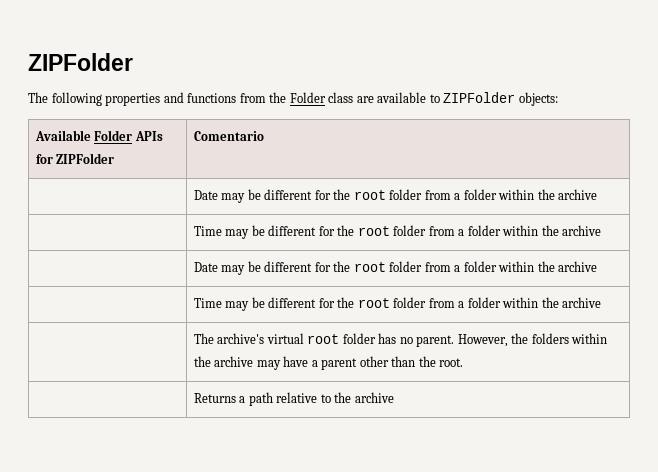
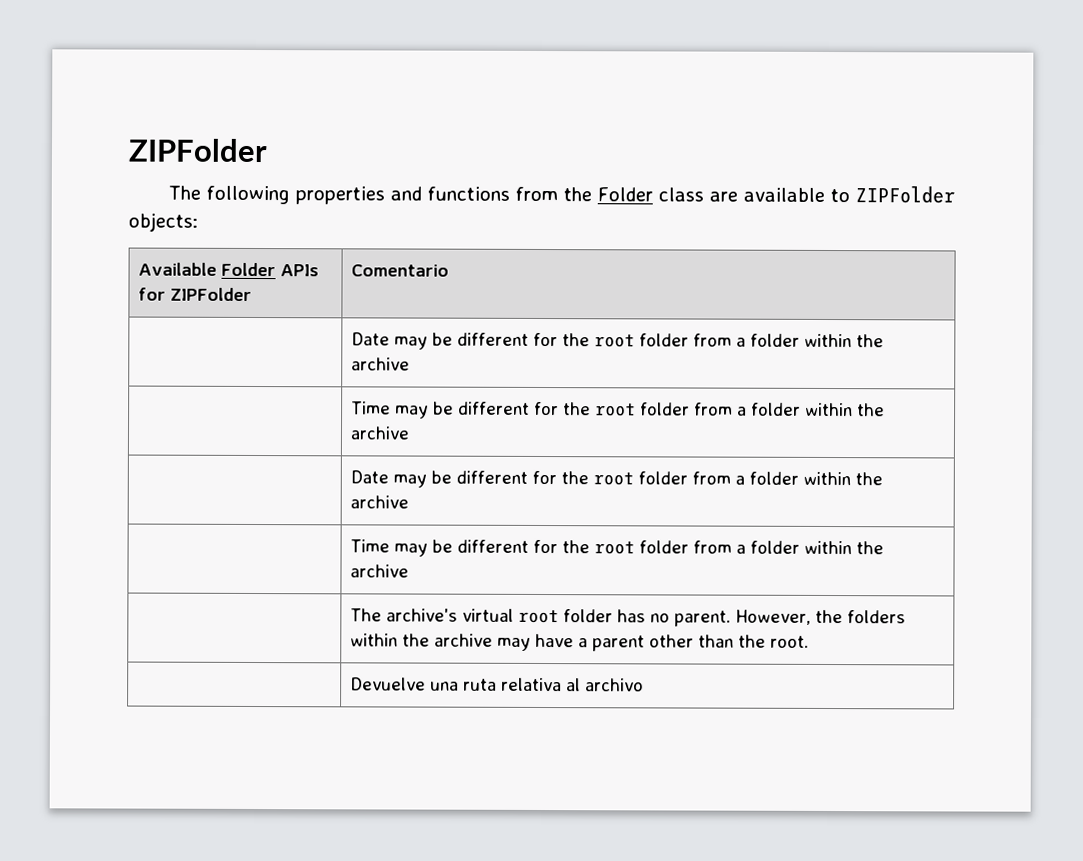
[193,392,394,406] Returns a path relative to the archive -> [349,677,644,692] Devuelve una ruta relativa al archivo

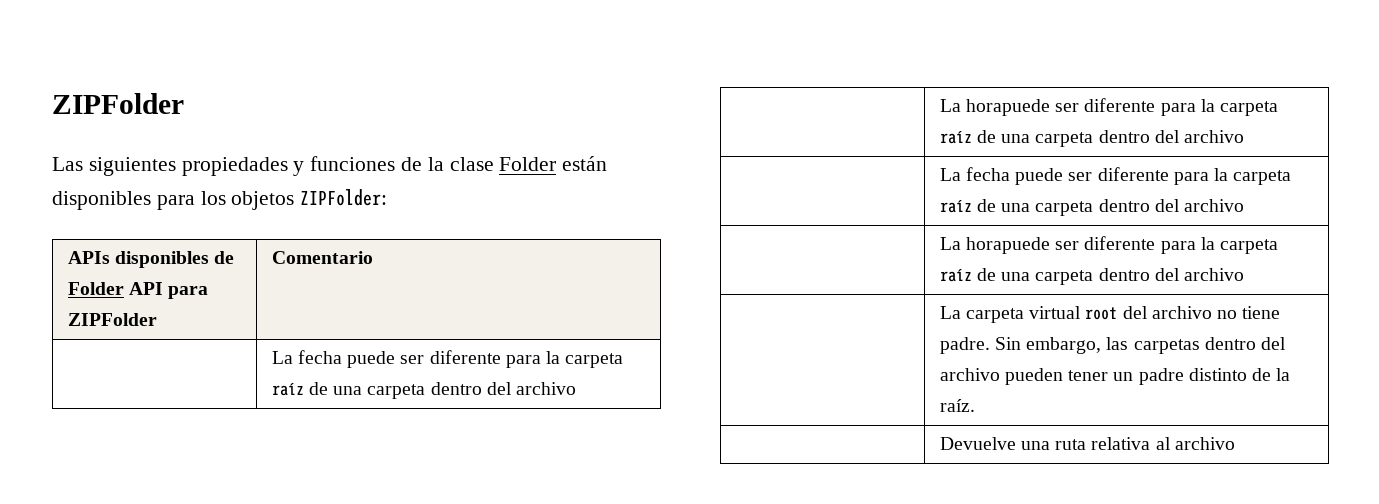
[167,185,955,205] [128,212,198,232] [137,262,319,277] [137,287,252,301] [350,264,449,277] [350,332,884,350] [350,357,410,371] [350,401,885,419] [349,426,410,440] [349,470,883,488] [349,495,409,509] [349,539,884,557] [349,564,409,578] [349,608,906,627] [349,633,809,652] The following properties and functions from the Folder class are available to ZIPFolder objects: // Available Folder APIs for ZIPFolder | Comentario // | Date may be different for the root folder from a folder within the archive // | Time may be different for the root folder from a folder within the archive // | Date may be different for the root folder from a folder within the archive // | Time may be different for the root folder from a folder within the archive // | The archive's virtual root folder has no parent. However, the folders within the archive may have a parent other than the root. -> [52,156,608,176] [52,189,388,210] [67,251,235,268] [67,282,209,299] [67,313,157,326] [271,251,373,264] [271,350,624,368] [271,382,577,399] [939,98,1279,116] [939,130,1245,147] [939,167,1292,185] [939,199,1245,216] [939,236,1279,254] [939,268,1245,285] [939,306,1281,323] [939,337,1287,354] [939,368,1291,385] [939,399,975,412] Las siguientes propiedades y funciones de la clase Folder están disponibles para los objetos ZIPFolder: // APIs disponibles de Folder API para ZIPFolder | Comentario // | La fecha puede ser diferente para la carpeta raíz de una carpeta dentro del archivo // | La horapuede ser diferente para la carpeta raíz de una carpeta dentro del archivo // | La fecha puede ser diferente para la carpeta raíz de una carpeta dentro del archivo // | La horapuede ser diferente para la carpeta raíz de una carpeta dentro del archivo // | La carpeta virtual root del archivo no tiene padre. Sin embargo, las carpetas dentro del archivo pueden tener un padre distinto de la raíz.

